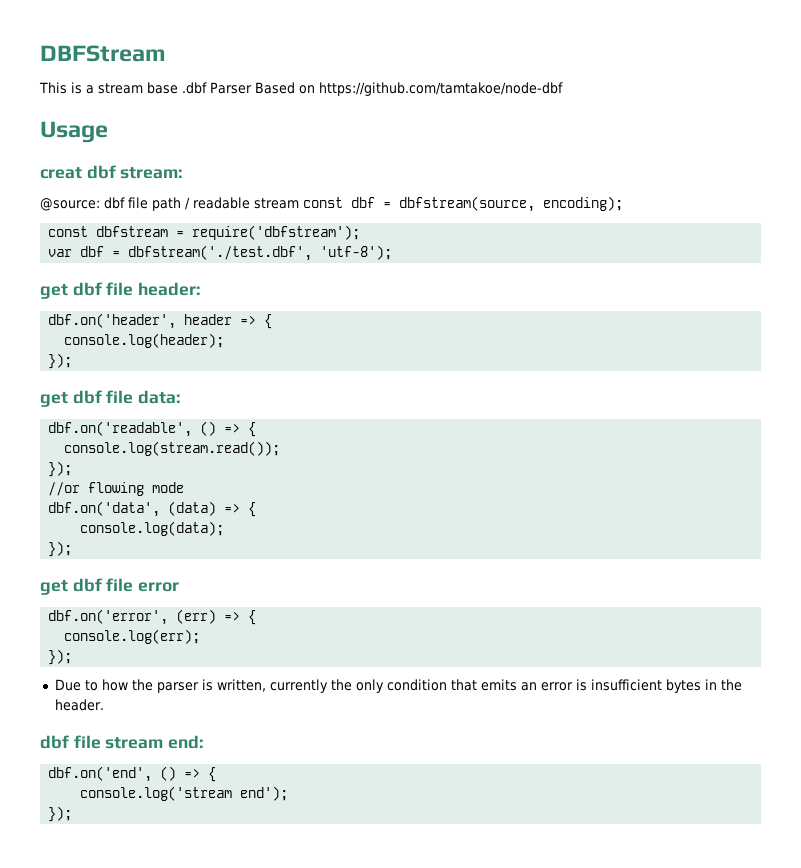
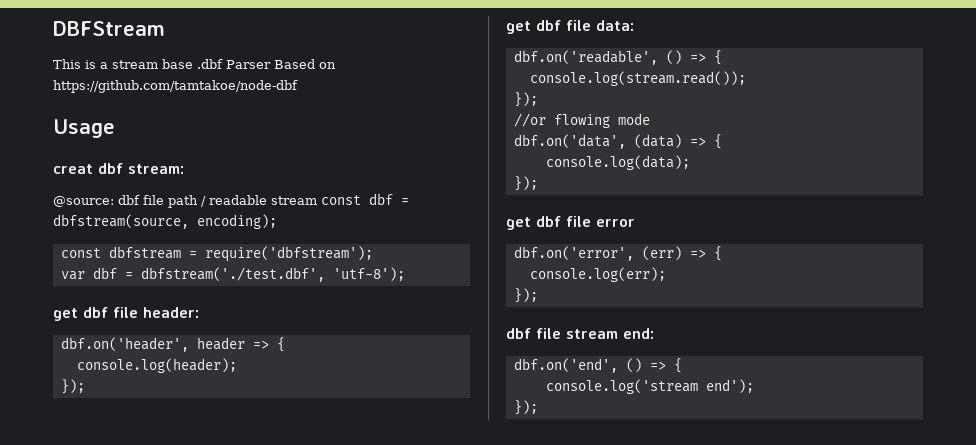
[54,679,742,693] [54,699,104,711] // Due to how the parser is written, currently the only condition that emits an error is insufficient bytes in the header. -> (538, 295) none

